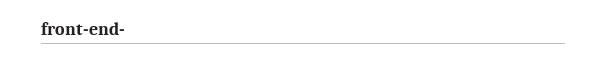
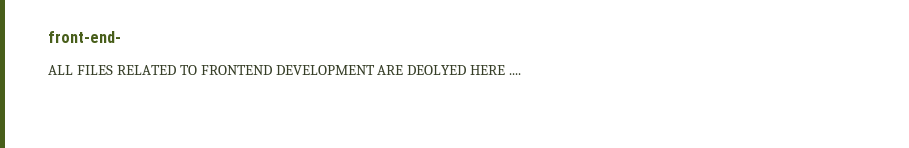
(125, 28) none -> [48,65,522,75] // ALL FILES RELATED TO FRONTEND DEVELOPMENT ARE DEOLYED HERE ....

